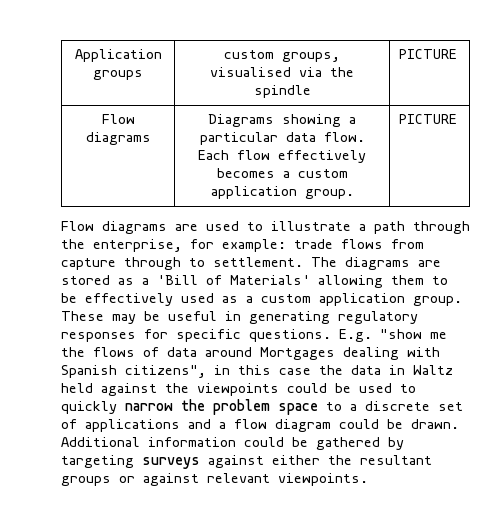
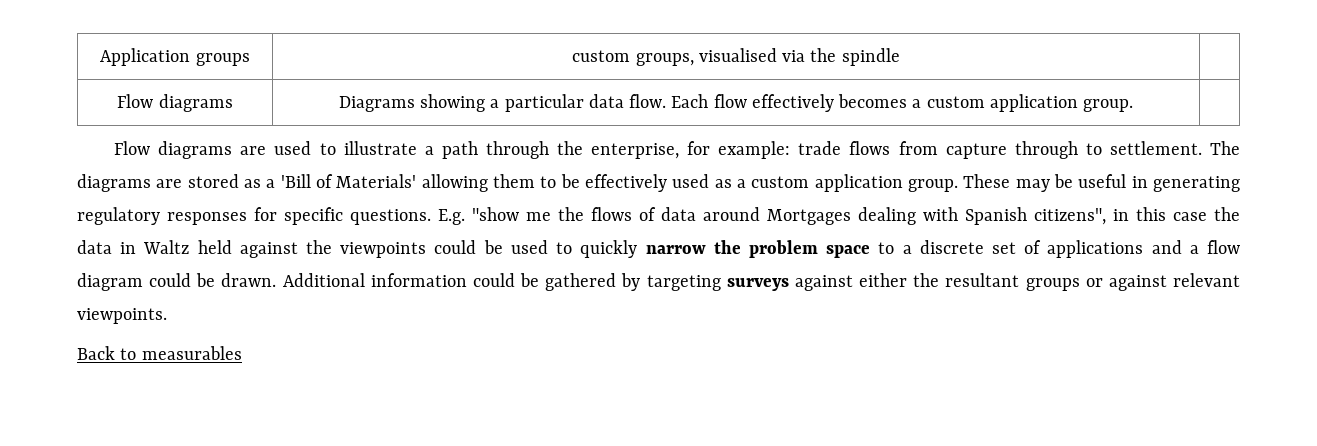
[399,49,458,59] PICTURE -> (900, 57) none
[399,114,458,124] PICTURE -> (1134, 105) none
(368, 479) none -> [77,346,242,360] // Back to measurables

